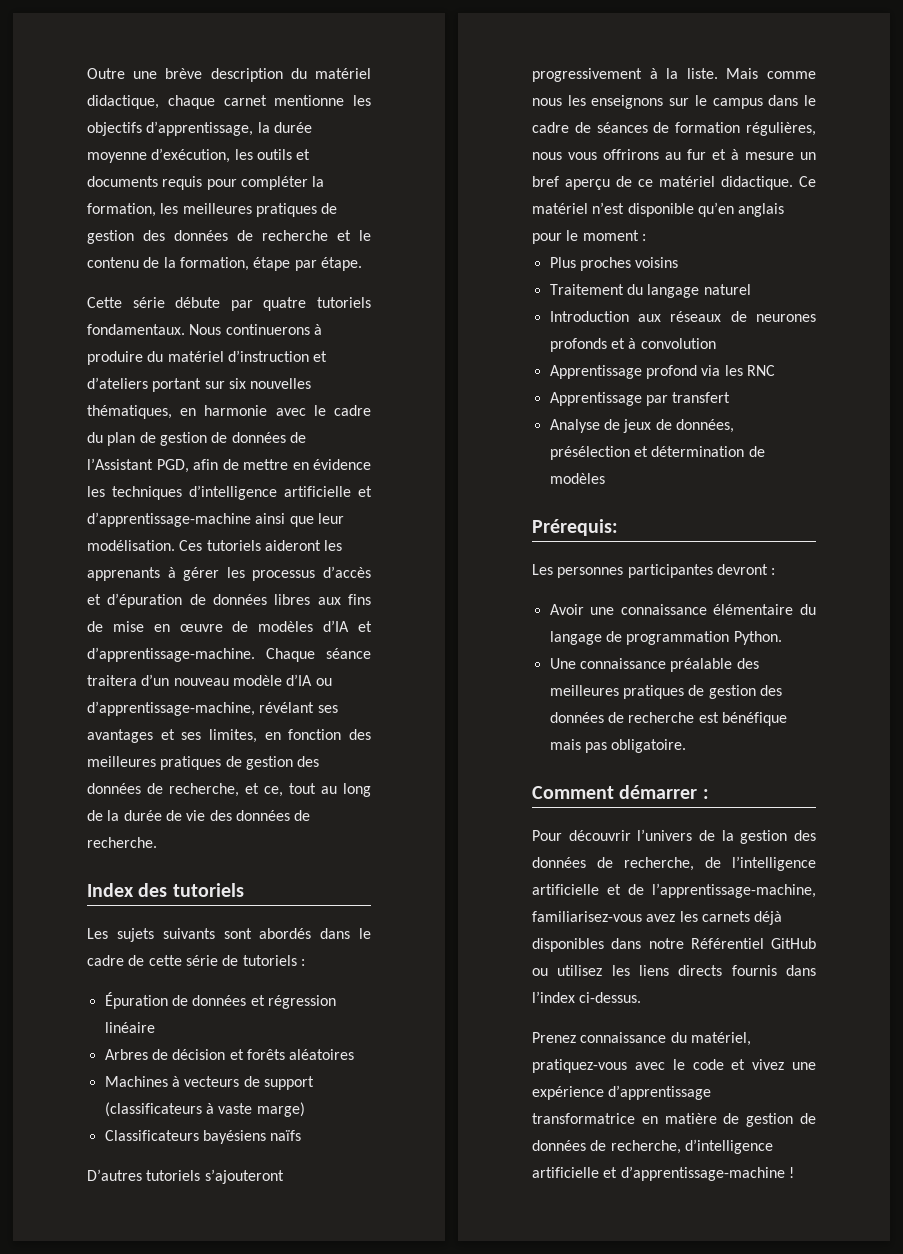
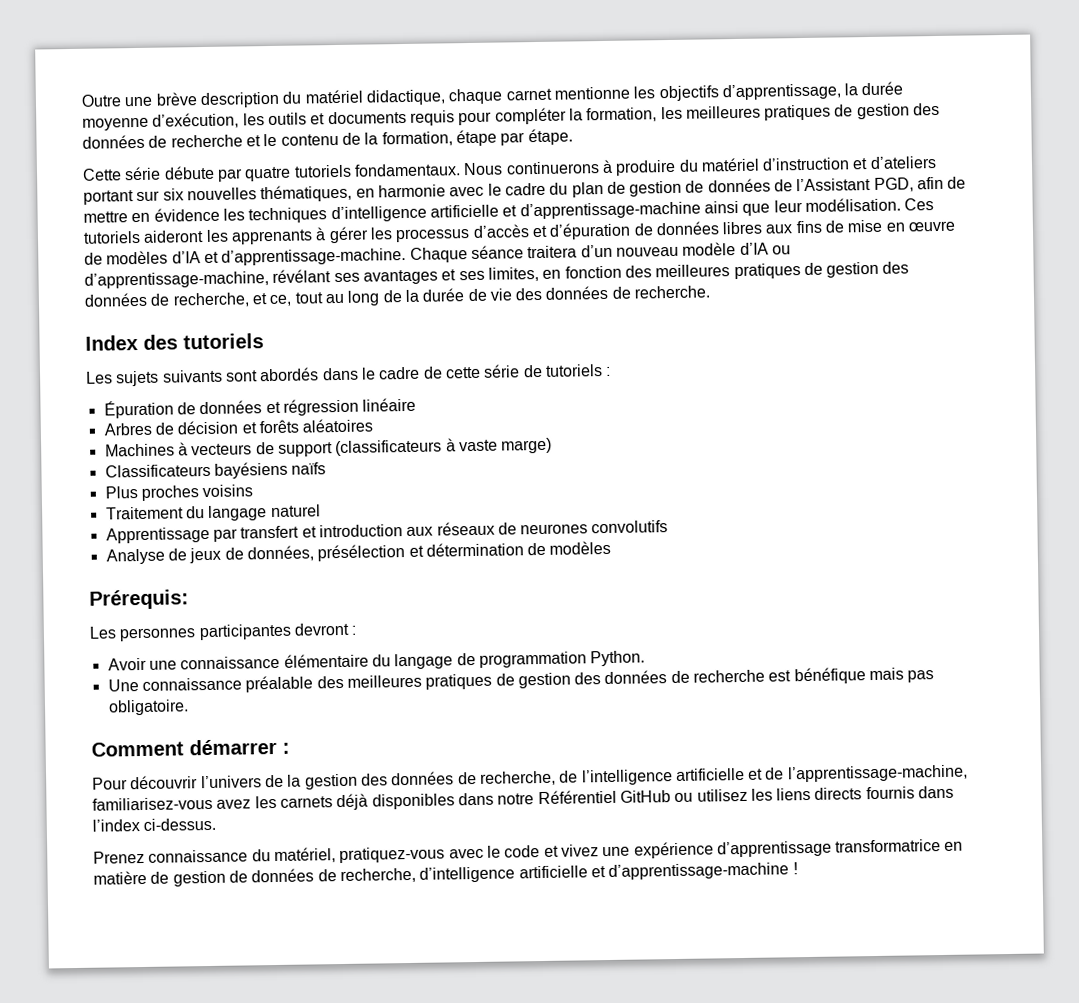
[87,1169,284,1184] [532,68,816,82] [532,95,816,109] [532,122,816,136] [532,149,816,160] [532,176,816,190] [532,202,785,217] [532,230,646,244] // D’autres tutoriels s’ajouteront progressivement à la liste. Mais comme nous les enseignons sur le campus dans le cadre de séances de formation régulières, nous vous offrirons au fur et à mesure un bref aperçu de ce matériel didactique. Ce matériel n’est disponible qu’en anglais pour le moment : -> (327, 468) none
[549,311,816,322] [549,338,716,352] [549,365,775,379] [549,392,731,406] Introduction aux réseaux de neurones profonds et à convolution // Apprentissage profond via les RNC // Apprentissage par transfert -> [105,520,669,544] Apprentissage par transfert et introduction aux réseaux de neurones convolutifs

